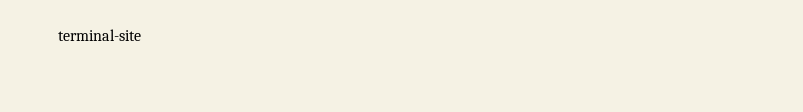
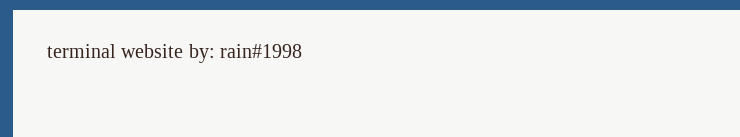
[58,29,141,41] terminal-site -> [47,44,303,63] terminal website by: rain#1998

